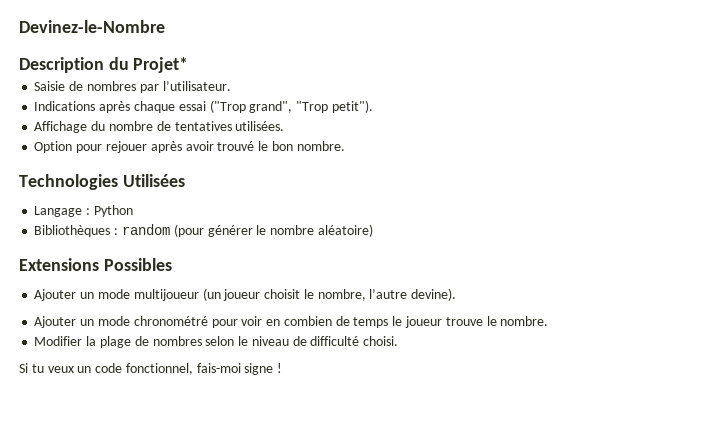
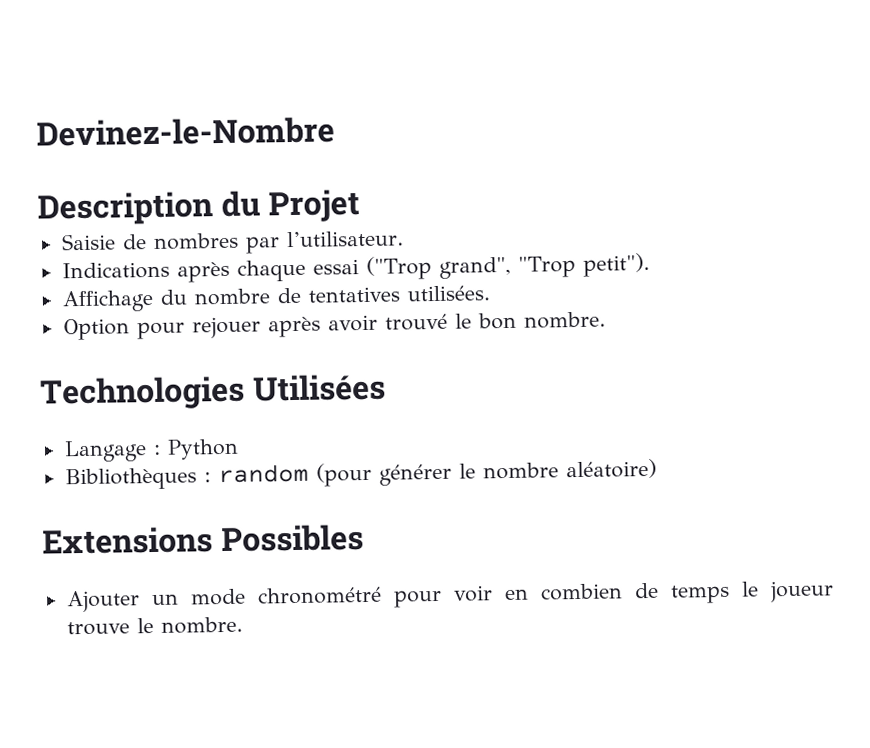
[133,57,189,73] Projet* -> [268,189,361,223] Projet
[34,288,457,301] // Ajouter un mode multijoueur (un joueur choisit le nombre, l’autre devine). -> (364, 538) none
[34,336,399,348] [19,363,283,375] // Modifier la plage de nombres selon le niveau de difficulté choisi. // Si tu veux un code fonctionnel, fais-moi signe ! -> (243, 625) none

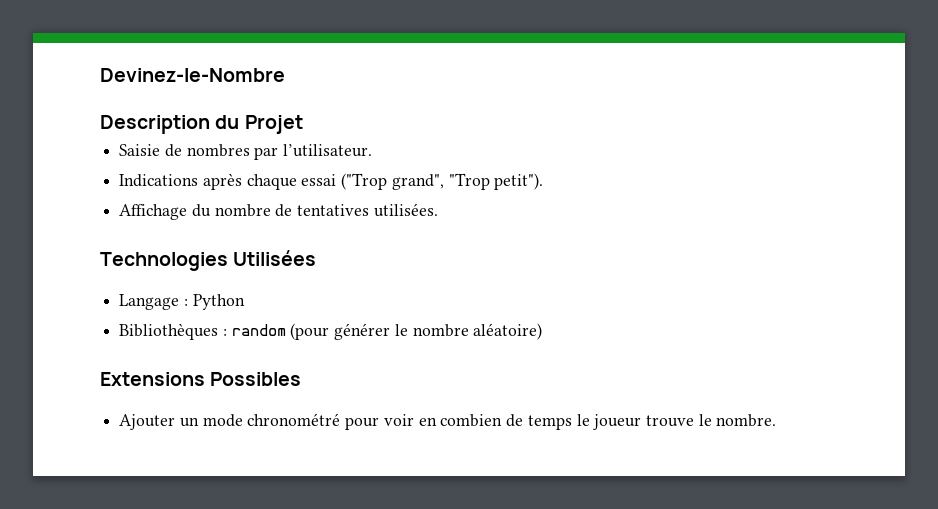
[62,311,606,341] // Option pour rejouer après avoir trouvé le bon nombre. -> (438, 210) none

